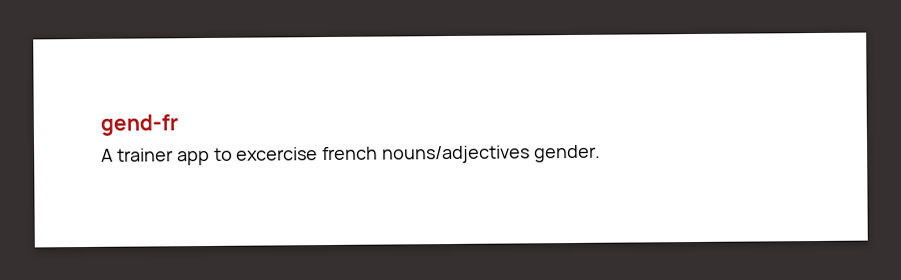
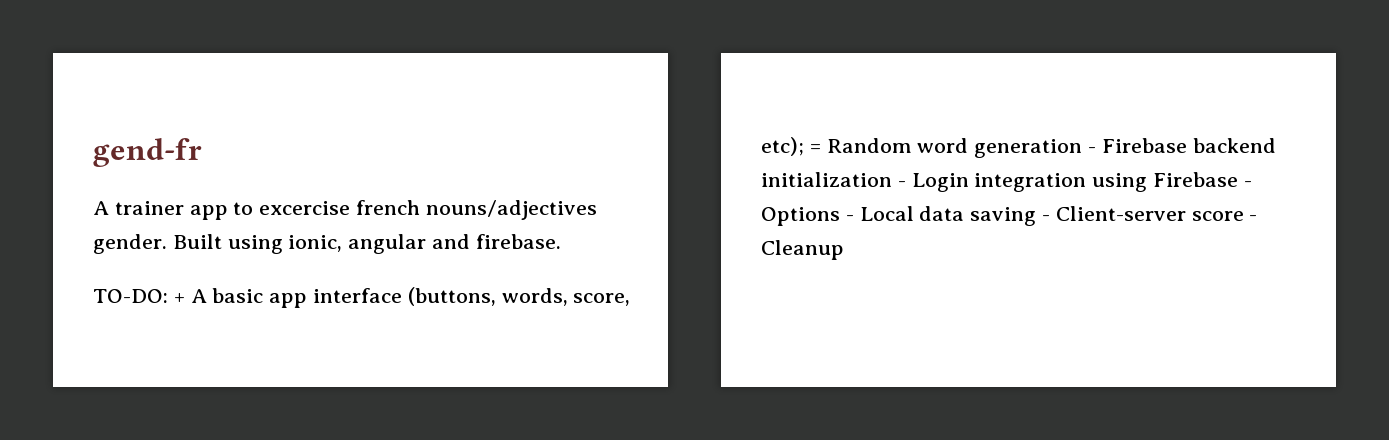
(602, 153) none -> [172,234,561,254] [93,287,631,308] [761,137,1276,158] [761,172,1252,192] [761,206,1258,226] [761,240,844,260] Built using ionic, angular and firebase. // TO-DO: + A basic app interface (buttons, words, score, etc); = Random word generation - Firebase backend initialization - Login integration using Firebase - Options - Local data saving - Client-server score - Cleanup

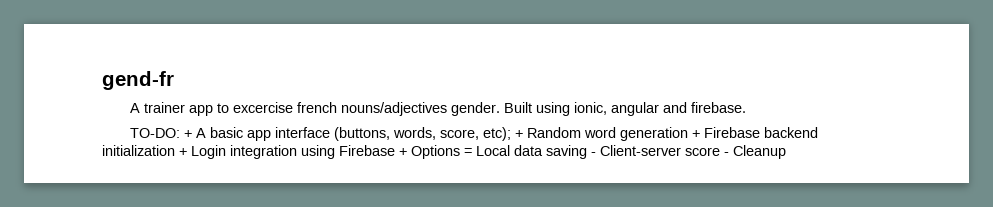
[809,144,821,153] = -> [515,130,524,138] +
[1088,147,1097,153] - -> [692,130,701,138] +
[897,181,906,187] - -> [179,148,187,156] +
[1243,181,1252,187] [761,207,854,226] - Options - -> [399,145,472,159] + Options =

